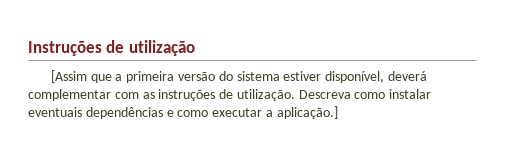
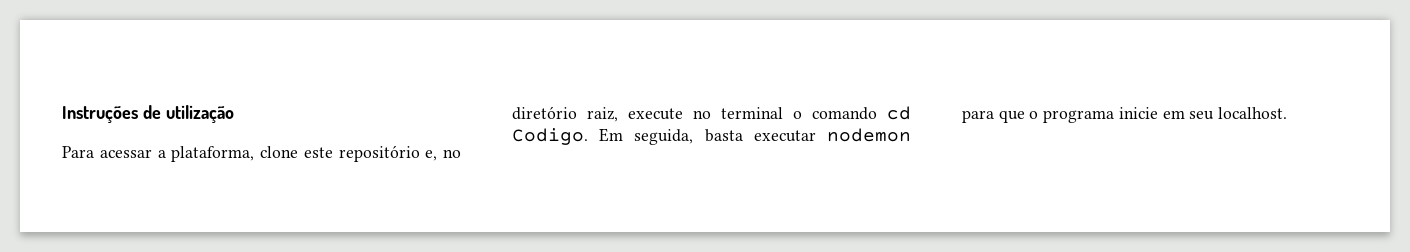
[50,70,427,83] [28,89,432,101] [28,106,338,119] [Assim que a primeira versão do sistema estiver disponível, deverá complementar com as instruções de utilização. Descreva como instalar eventuais dependências e como executar a aplicação.] -> [62,145,461,162] [512,106,911,122] [512,128,911,145] [962,107,1288,123] Para acessar a plataforma, clone este repositório e, no diretório raiz, execute no terminal o comando cd Codigo. Em seguida, basta executar nodemon para que o programa inicie em seu localhost.

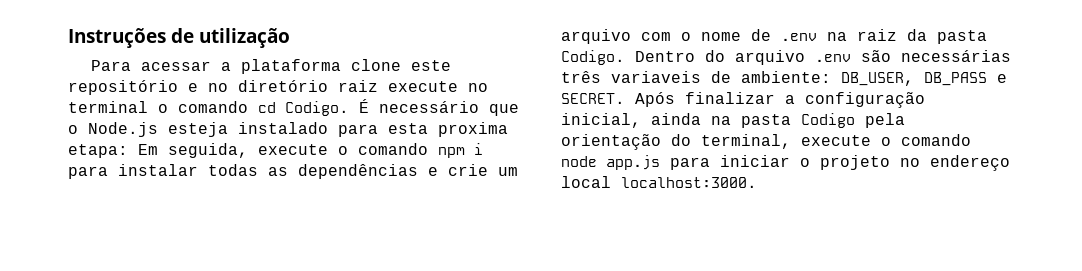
[171,146,255,162] plataforma, -> [240,59,341,74] plataforma
[425,150,438,161] e, -> [188,83,198,92] e
[587,107,618,122] raiz, -> [338,80,378,92] raiz
[599,128,911,145] [962,107,1288,123] Em seguida, basta executar nodemon para que o programa inicie em seu localhost. -> [359,99,519,116] [68,122,508,137] [68,143,483,158] [68,164,518,179] [561,29,987,44] [561,50,1011,65] [561,71,1007,86] [561,92,925,108] [561,113,905,128] [561,134,971,150] [561,155,1010,171] [561,176,757,188] É necessário que o Node.js esteja instalado para esta proxima etapa: Em seguida, execute o comando npm i para instalar todas as dependências e crie um arquivo com o nome de .env na raiz da pasta Codigo. Dentro do arquivo .env são necessárias três variaveis de ambiente: DB_USER, DB_PASS e SECRET. Após finalizar a configuração inicial, ainda na pasta Codigo pela orientação do terminal, execute o comando node app.js para iniciar o projeto no endereço local localhost:3000.

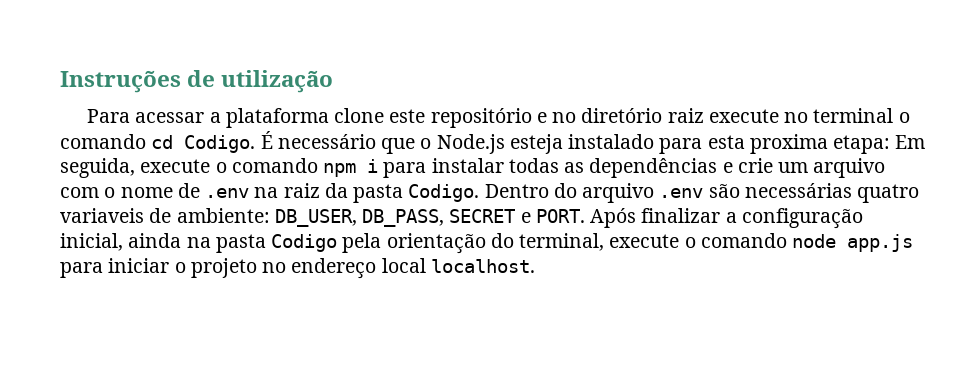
[561,71,601,83] três -> [857,184,920,203] quatro
[924,72,1007,86] [561,93,625,104] DB_PASS e SECRET. -> [362,209,585,227] DB_PASS, SECRET e PORT.
[621,177,757,188] localhost:3000. -> [430,259,535,273] localhost.

